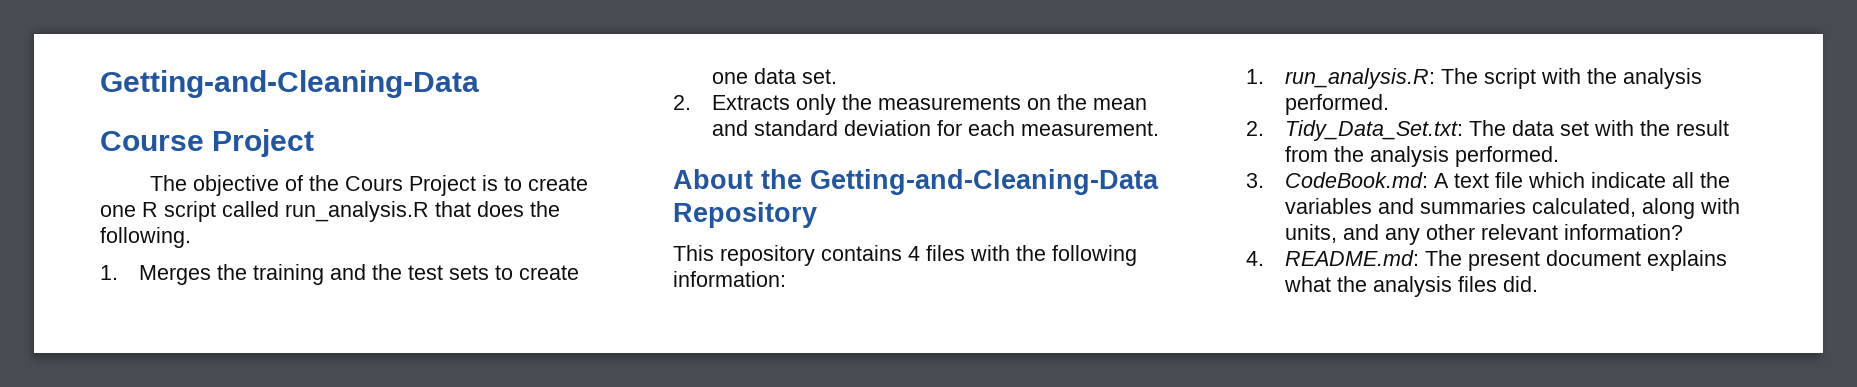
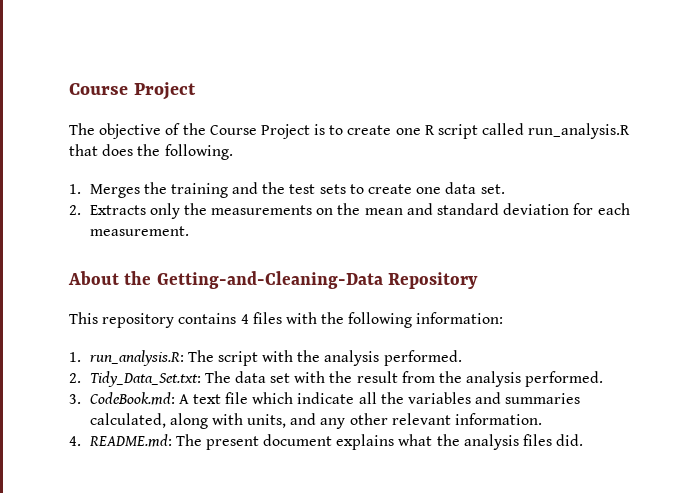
[100,70,479,98] Getting-and-Cleaning-Data // -> (69, 89) none
[345,176,404,191] Cours -> [209,125,257,135] Course
[1563,224,1683,240] information? -> [455,413,543,425] information.

